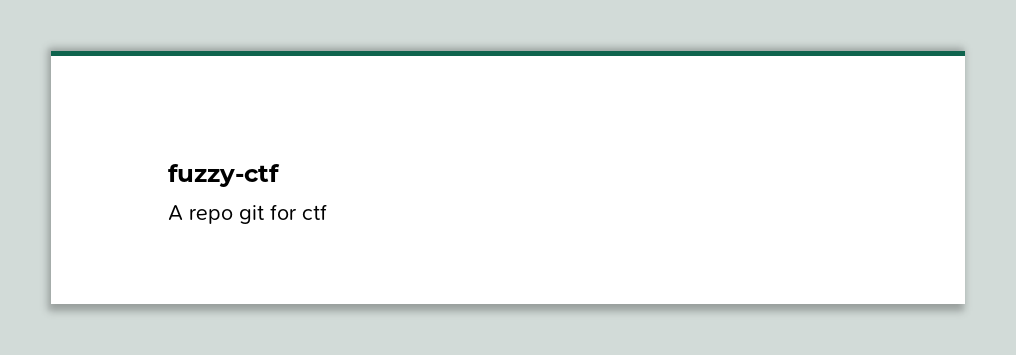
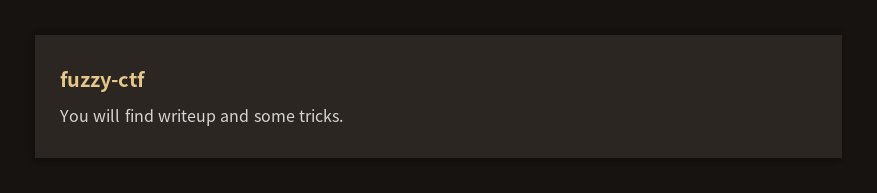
[168,204,327,224] A repo git for ctf -> [59,108,343,126] You will find writeup and some tricks.

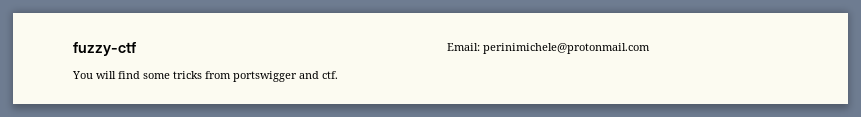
[157,108,343,126] writeup and some tricks. -> [143,71,338,82] [447,43,650,54] some tricks from portswigger and ctf. // Email: perinimichele@protonmail.com

